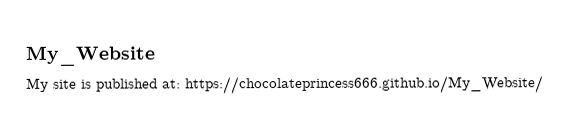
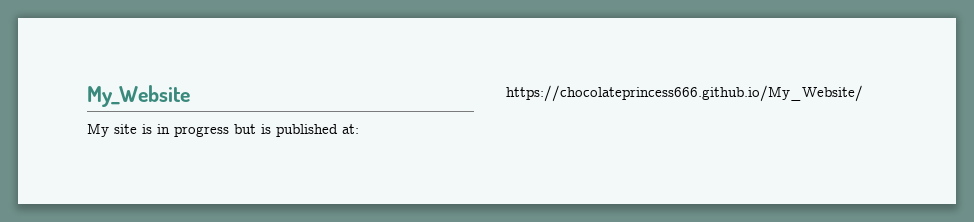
(92, 84) none -> [157,124,271,137] in progress but is

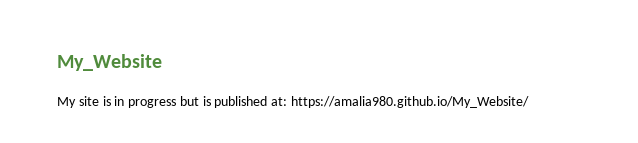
[506,85,863,102] https://chocolateprincess666.github.io/My_Website/ -> [291,96,530,108] https://amalia980.github.io/My_Website/

